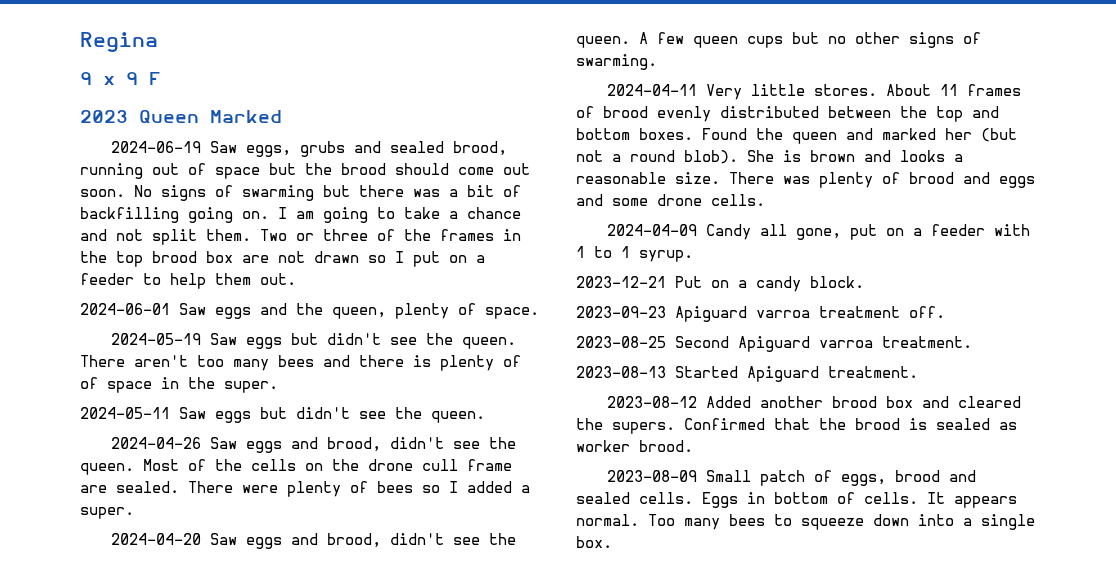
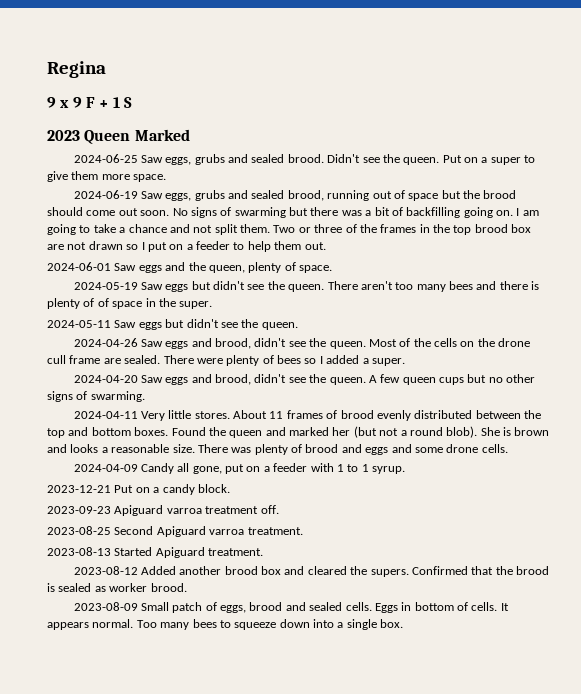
(161, 78) none -> [99,97,132,108] + 1 S
(282, 116) none -> [73,154,536,165] [47,171,167,182] // 2024-06-25 Saw eggs, grubs and sealed brood. Didn't see the queen. Put on a super to give them more space.

